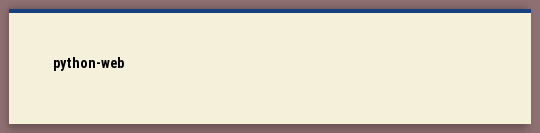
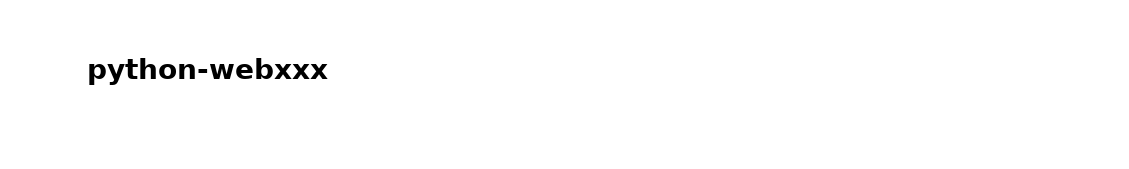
[53,57,124,71] python-web -> [87,58,328,85] python-webxxx

